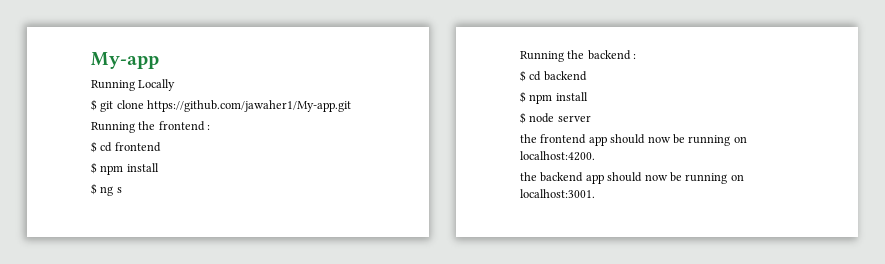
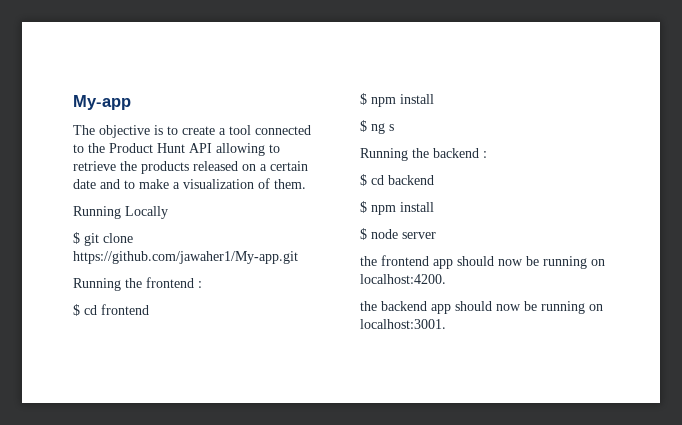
(159, 60) none -> [73,125,311,138] [73,143,280,156] [73,161,308,174] [73,178,306,189] // The objective is to create a tool connected to the Product Hunt API allowing to retrieve the products released on a certain date and to make a visualization of them.

